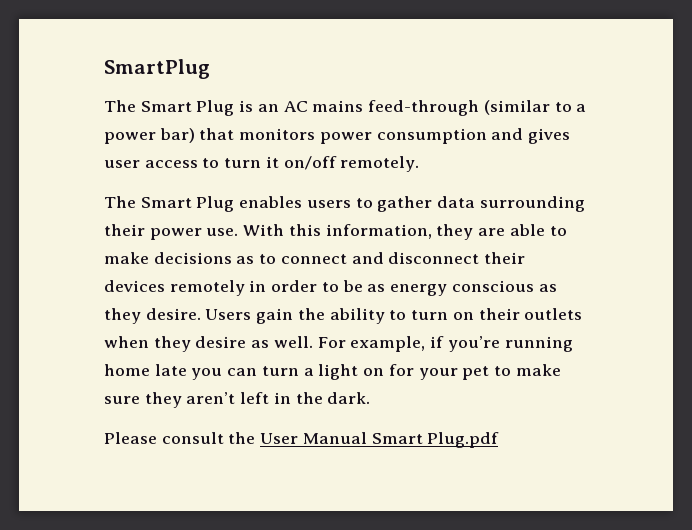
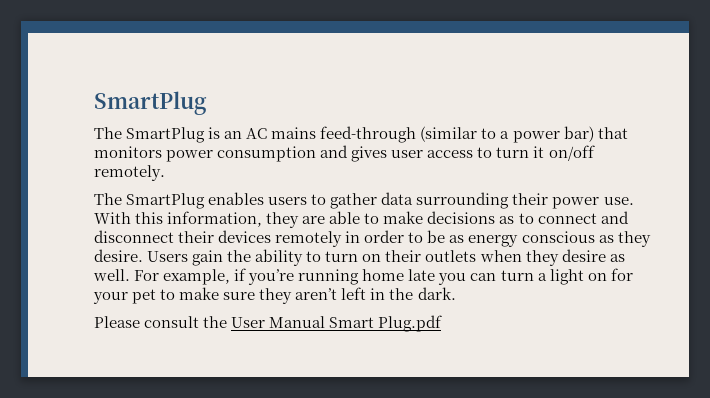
[140,100,235,116] Smart Plug -> [126,127,206,143] SmartPlug
[140,196,235,212] Smart Plug -> [126,193,206,209] SmartPlug

